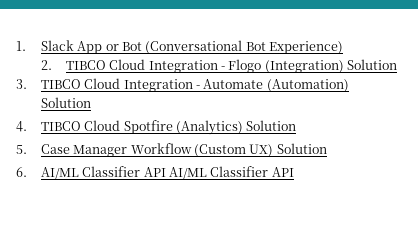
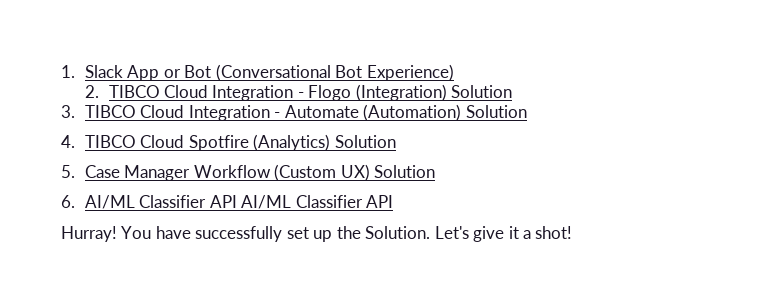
(294, 172) none -> [61,226,573,242] // Hurray! You have successfully set up the Solution. Let's give it a shot!

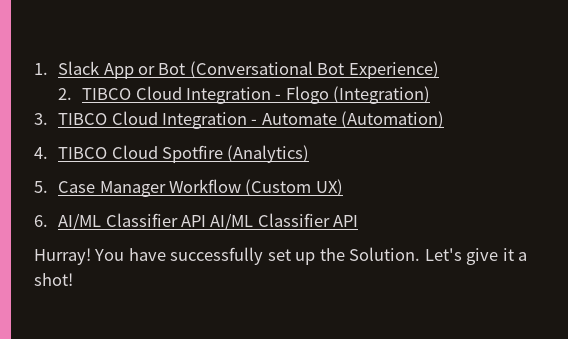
[451,85,513,98] Solution -> (431, 95) none
[465,105,527,118] Solution -> (445, 119) none
[334,135,396,148] Solution -> (310, 154) none
[374,165,436,178] Solution -> (343, 187) none

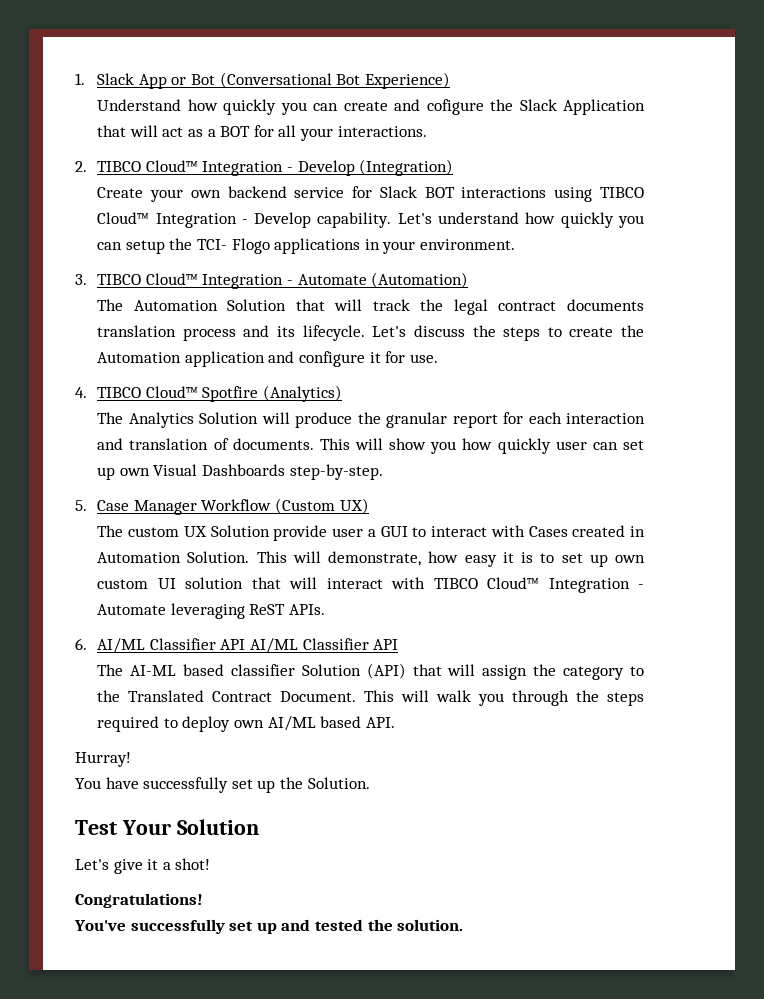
[58,86,431,104] [34,111,445,129] 2. TIBCO Cloud Integration - Flogo (Integration) // 3. TIBCO Cloud Integration - Automate (Automation) -> [97,99,645,115] [97,125,427,141] [75,159,454,176] [97,186,644,202] [97,212,644,228] [97,238,515,254] [75,272,469,289] [97,299,644,315] [97,325,645,341] [97,351,438,367] Understand how quickly you can create and cofigure the Slack Application that will act as a BOT for all your interactions. // 2. TIBCO Cloud™ Integration - Develop (Integration) // Create your own backend service for Slack BOT interactions using TIBCO Cloud™ Integration - Develop capability. Let's understand how quickly you can setup the TCI- Flogo applications in your environment. // 3. TIBCO Cloud™ Integration - Automate (Automation) // The Automation Solution that will track the legal contract documents translation process and its lifecycle. Let's discuss the steps to create the Automation application and configure it for use.
[111,145,158,159] Cloud -> [145,386,198,398] Cloud™
(310, 154) none -> [97,412,645,428] [97,438,644,454] [97,464,383,480] // The Analytics Solution will produce the granular report for each interaction and translation of documents. This will show you how quickly user can set up own Visual Dashboards step-by-step.
(343, 187) none -> [97,525,645,541] [97,551,645,567] [97,577,644,593] [97,603,326,619] // The custom UX Solution provide user a GUI to interact with Cases created in Automation Solution. This will demonstrate, how easy it is to set up own custom UI solution that will interact with TIBCO Cloud™ Integration - Automate leveraging ReST APIs.
(359, 221) none -> [97,663,644,680] [97,690,644,706] [97,716,395,732] // The AI-ML based classifier Solution (API) that will assign the category to the Translated Contract Document. This will walk you through the steps required to deploy own AI/ML based API.
(91, 256) none -> (131, 759) //
(421, 254) none -> [75,819,259,835] // Test Your Solution //
(73, 279) none -> [75,893,203,908] [74,919,464,934] // Congratulations! // You've successfully set up and tested the solution.

